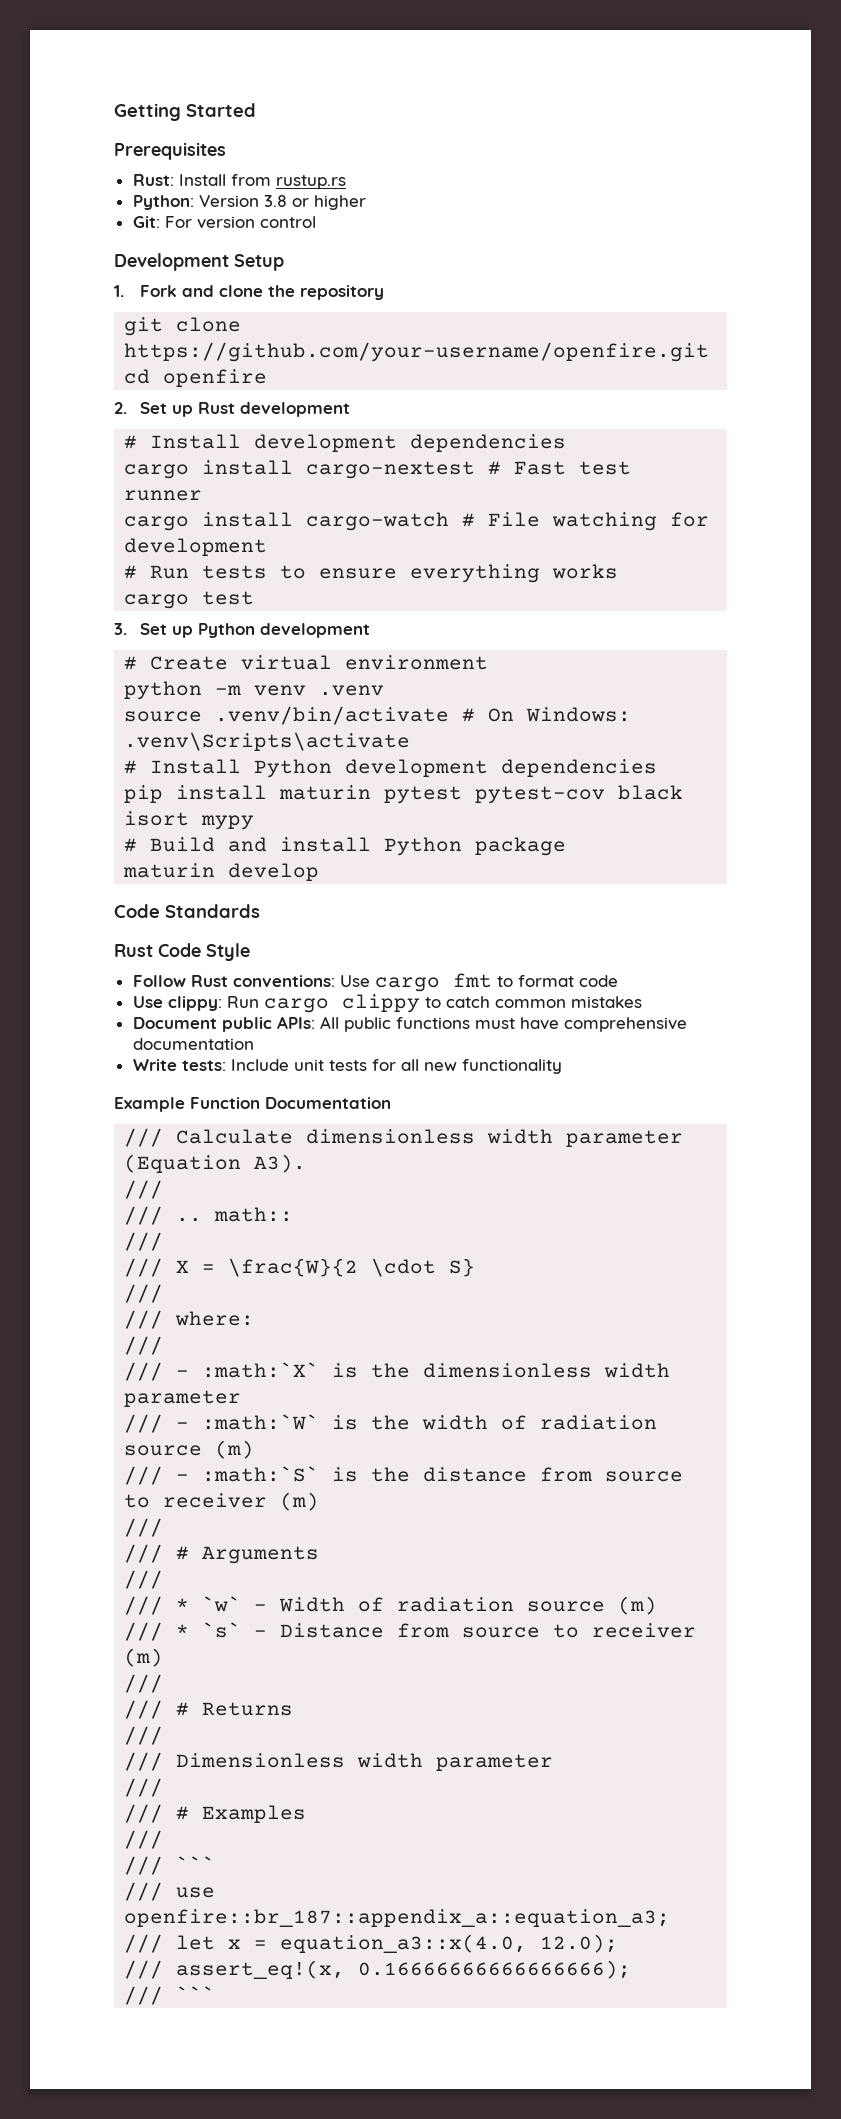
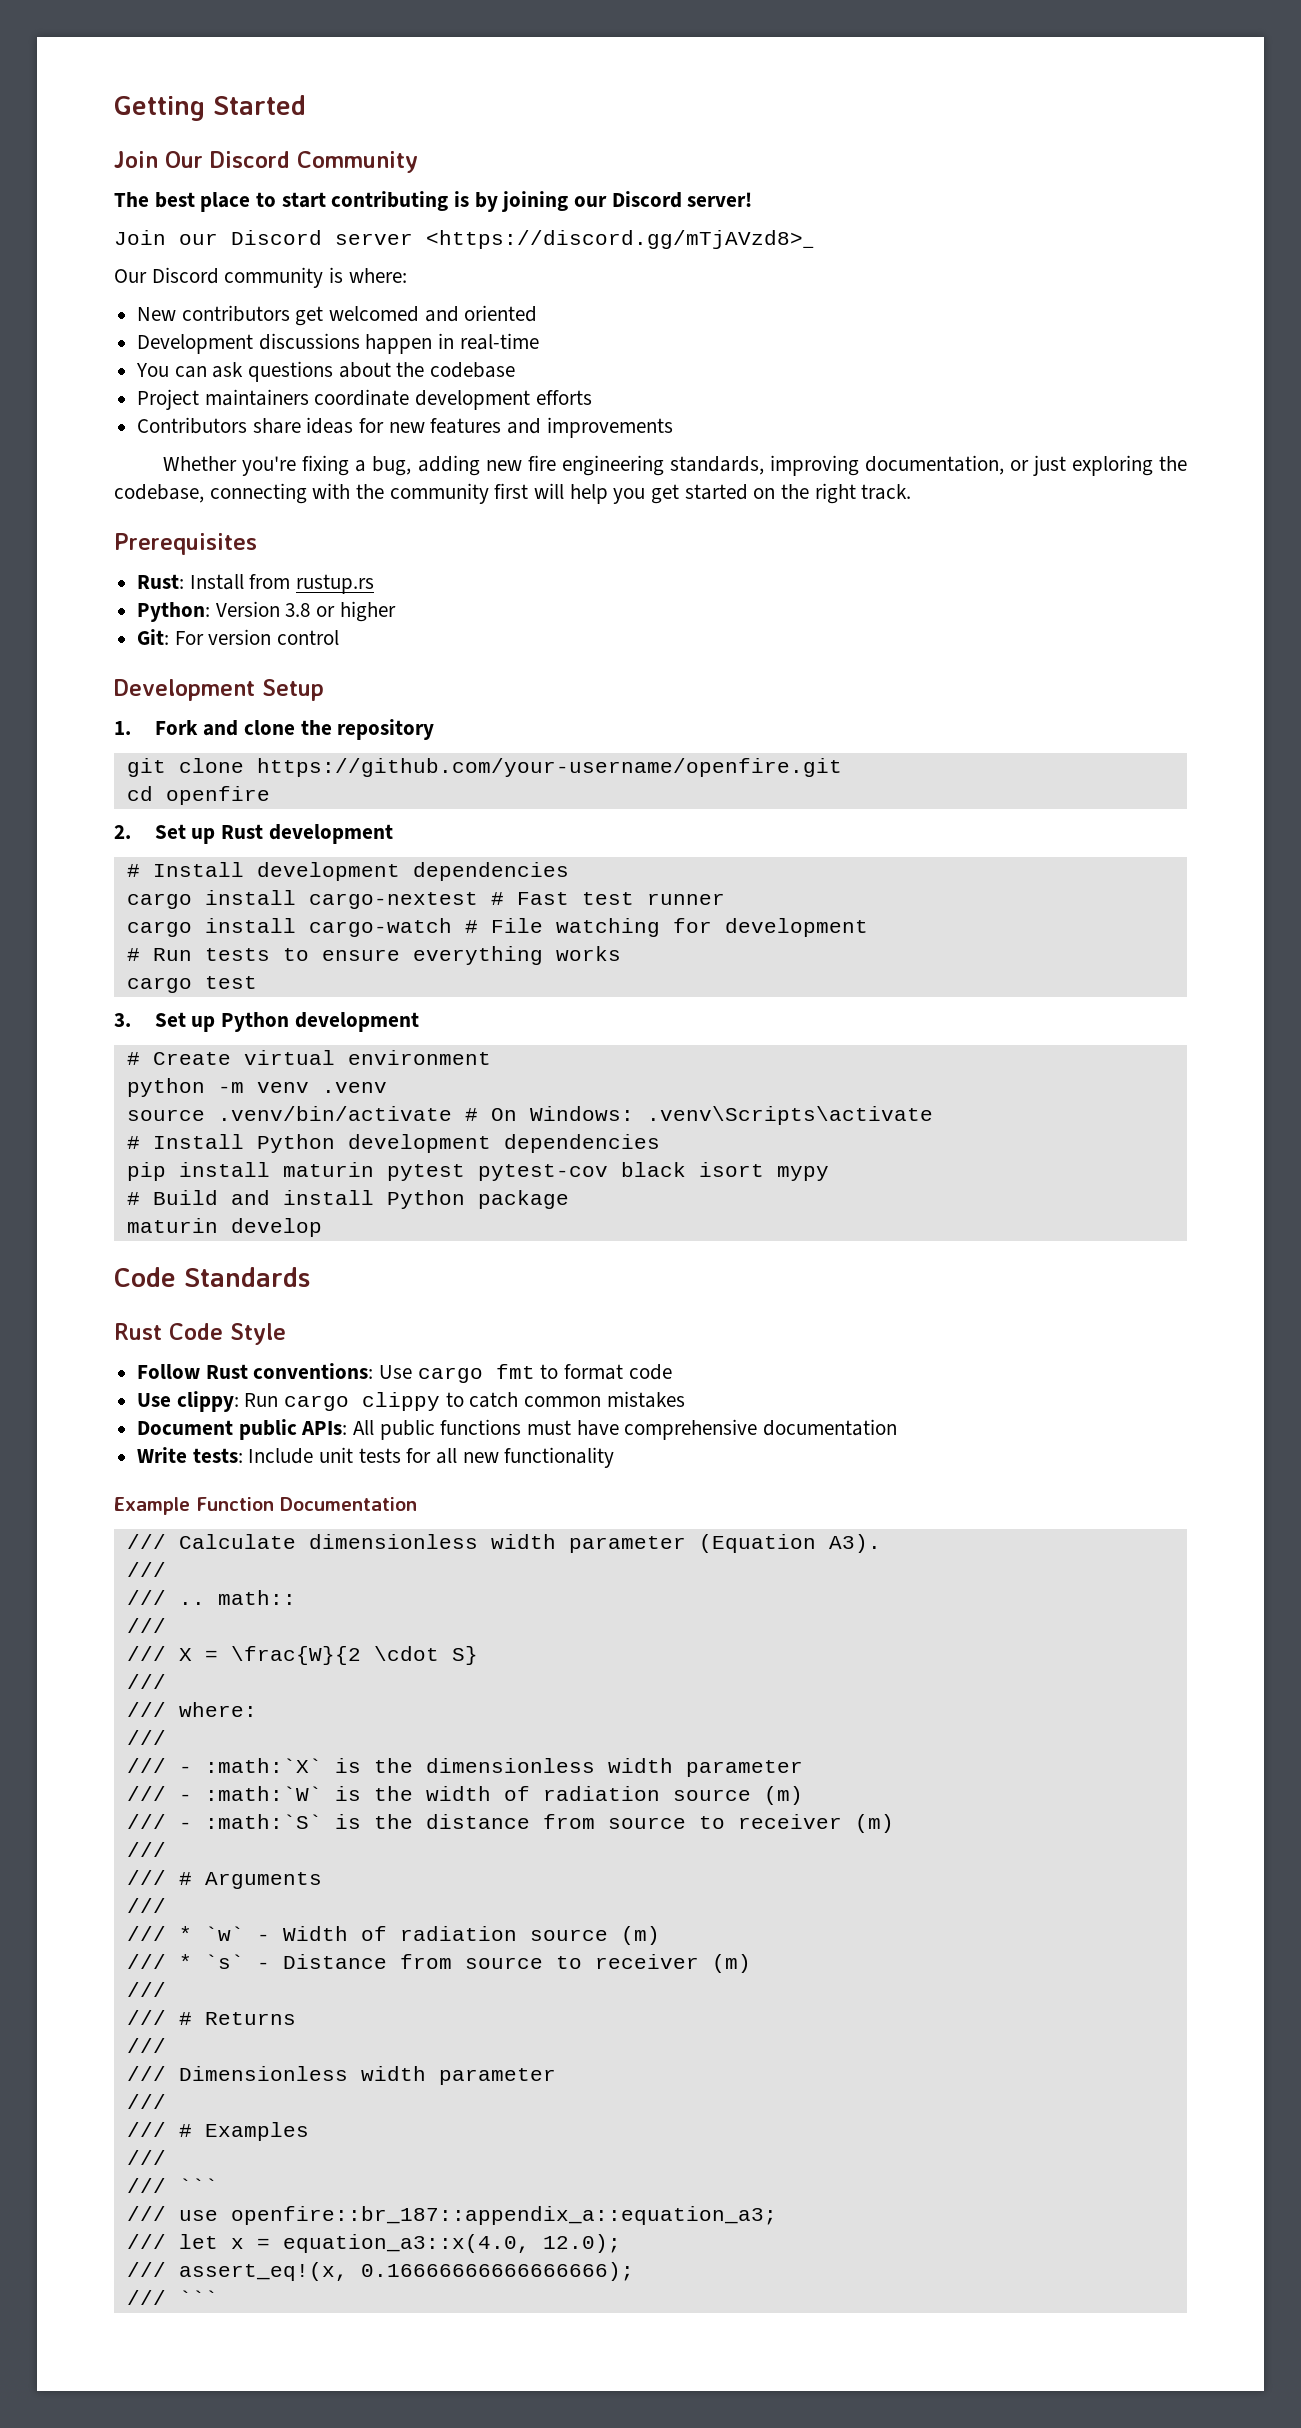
(256, 110) none -> [114,151,418,173] [114,191,753,212] [114,230,814,249] [114,267,407,288] [137,305,538,326] [137,333,539,354] [136,361,516,382] [137,389,592,410] [137,417,673,438] [163,455,1187,476] [114,483,912,504] // Join Our Discord Community // The best place to start contributing is by joining our Discord server! // Join our Discord server <https://discord.gg/mTjAVzd8>_ // Our Discord community is where: // New contributors get welcomed and oriented // Development discussions happen in real-time // You can ask questions about the codebase // Project maintainers coordinate development efforts // Contributors share ideas for new features and improvements // Whether you're fixing a bug, adding new fire engineering standards, improving documentation, or just exploring the codebase, connecting with the community first will help you get started on the right track.

